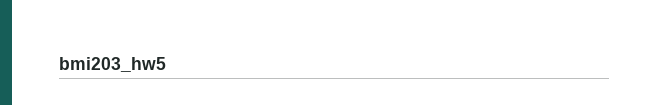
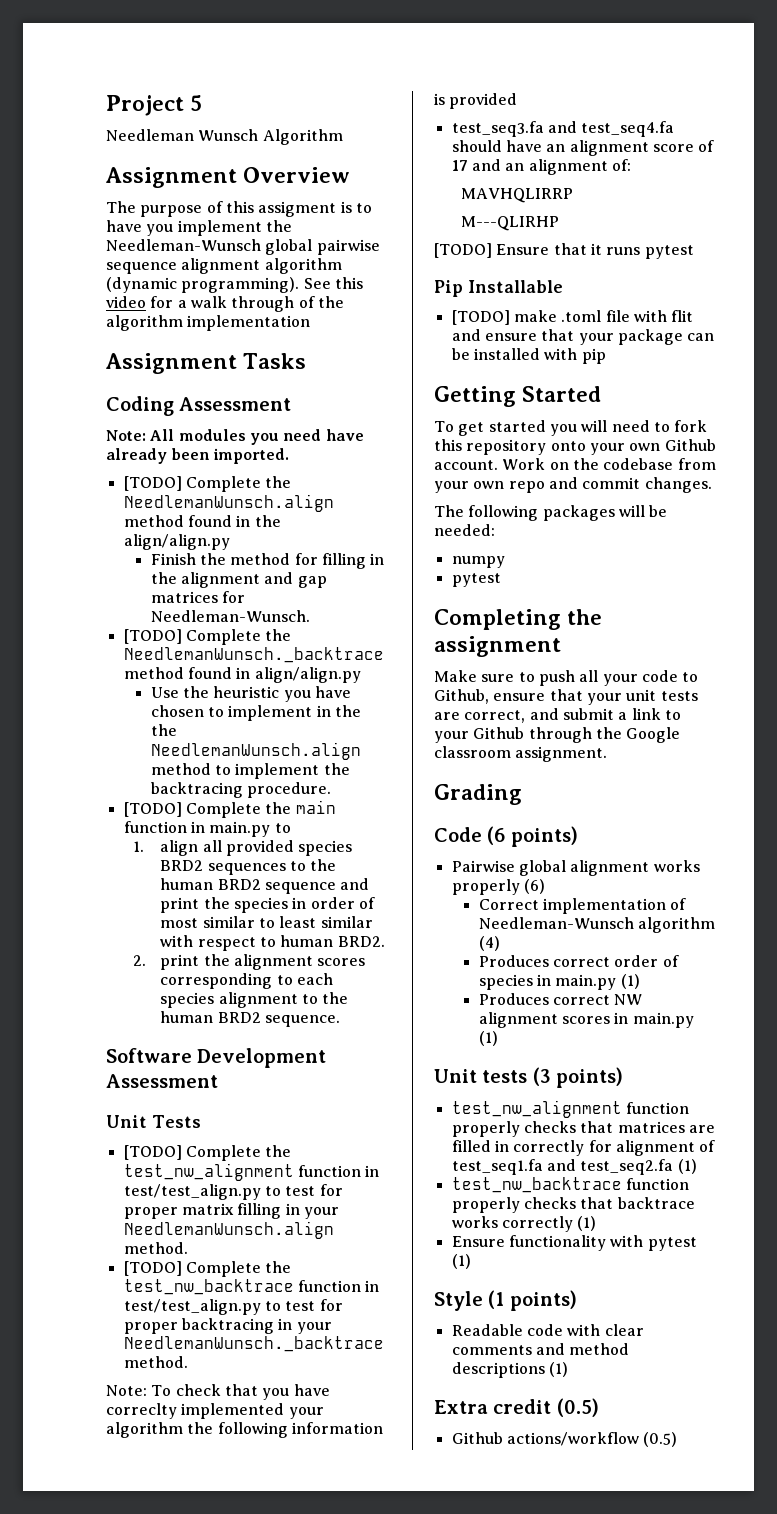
[59,57,166,72] bmi203_hw5 -> [106,95,203,116] [106,129,343,145] [105,167,351,188] [106,201,372,217] [106,220,292,236] [106,239,380,255] [106,258,342,274] [106,277,363,293] [106,296,344,312] [106,315,311,331] [105,353,307,374] [106,396,292,416] [106,429,364,445] [106,448,289,464] [123,476,292,492] [123,494,334,512] [123,515,281,527] [123,534,230,550] [150,553,385,569] [150,572,327,588] [150,591,246,603] [150,610,310,622] [123,629,292,645] [123,647,384,663] [123,667,361,683] [150,686,352,702] [150,705,362,721] [150,724,177,736] [150,742,361,760] [150,763,350,779] [150,782,332,798] [123,800,336,818] [123,821,291,837] [133,840,353,856] [160,859,337,875] [160,878,370,894] [160,897,375,913] [160,916,373,928] [160,935,385,951] [133,954,366,970] [160,973,333,989] [160,992,349,1008] [160,1011,340,1027] [106,1048,327,1068] [106,1074,218,1088] [106,1115,201,1128] [123,1145,292,1161] [123,1163,380,1181] [123,1184,343,1200] [123,1203,339,1219] [123,1221,334,1239] [123,1242,188,1254] [123,1261,292,1277] [123,1279,380,1295] [123,1299,343,1315] [123,1318,332,1334] [123,1336,384,1352] [123,1356,188,1368] [106,1384,330,1400] [106,1403,324,1419] [106,1422,383,1438] [434,93,518,109] [451,121,675,137] [451,140,715,156] [451,159,631,175] [461,188,574,203] [461,216,560,231] [434,243,694,259] [434,280,563,297] [451,310,694,325] [451,329,715,345] [451,348,606,364] [434,386,602,407] [434,420,708,436] [434,439,716,455] [434,458,716,470] [434,477,712,493] [434,505,668,521] [434,524,495,536] [451,556,505,568] [451,573,501,587] [434,609,603,630] [434,636,561,657] [434,670,699,686] [434,689,698,705] [434,708,681,723] [434,727,681,743] [434,746,608,762] [434,784,522,805] [434,826,578,847] [451,860,700,876] [451,879,545,895] [478,898,687,914] [478,917,716,933] [478,936,500,951] [478,955,679,967] [478,974,640,990] [478,993,643,1005] [478,1012,694,1028] [478,1031,498,1046] [434,1067,624,1088] [451,1100,689,1118] [451,1121,715,1137] [451,1140,716,1156] [451,1159,697,1175] [451,1177,689,1193] [451,1197,695,1213] [451,1216,597,1232] [451,1235,697,1251] [451,1254,471,1269] [434,1290,577,1311] [451,1324,644,1336] [451,1343,630,1355] [451,1362,568,1378] [434,1398,599,1417] [451,1432,678,1447] Project 5 // Needleman Wunsch Algorithm // Assignment Overview // The purpose of this assigment is to have you implement the Needleman-Wunsch global pairwise sequence alignment algorithm (dynamic programming). See this video for a walk through of the algorithm implementation // Assignment Tasks // Coding Assessment // Note: All modules you need have already been imported. // [TODO] Complete the NeedlemanWunsch.align method found in the align/align.py // Finish the method for filling in the alignment and gap matrices for Needleman-Wunsch. // [TODO] Complete the NeedlemanWunsch._backtrace method found in align/align.py // Use the heuristic you have chosen to implement in the the NeedlemanWunsch.align method to implement the backtracing procedure. // [TODO] Complete the main function in main.py to // 1. align all provided species BRD2 sequences to the human BRD2 sequence and print the species in order of most similar to least similar with respect to human BRD2. // 2. print the alignment scores corresponding to each species alignment to the human BRD2 sequence. // Software Development Assessment // Unit Tests // [TODO] Complete the test_nw_alignment function in test/test_align.py to test for proper matrix filling in your NeedlemanWunsch.align method. // [TODO] Complete the test_nw_backtrace function in test/test_align.py to test for proper backtracing in your NeedlemanWunsch._backtrace method. // Note: To check that you have correclty implemented your algorithm the following information is provided // test_seq3.fa and test_seq4.fa should have an alignment score of 17 and an alignment of: // MAVHQLIRRP // M---QLIRHP // [TODO] Ensure that it runs pytest // Pip Installable // [TODO] make .toml file with flit and ensure that your package can be installed with pip // Getting Started // To get started you will need to fork this repository onto your own Github account. Work on the codebase from your own repo and commit changes. // The following packages will be needed: // numpy // pytest // Completing the assignment // Make sure to push all your code to Github, ensure that your unit tests are correct, and submit a link to your Github through the Google classroom assignment. // Grading // Code (6 points) // Pairwise global alignment works properly (6) // Correct implementation of Needleman-Wunsch algorithm (4) // Produces correct order of species in main.py (1) // Produces correct NW alignment scores in main.py (1) // Unit tests (3 points) // test_nw_alignment function properly checks that matrices are filled in correctly for alignment of test_seq1.fa and test_seq2.fa (1) // test_nw_backtrace function properly checks that backtrace works correctly (1) // Ensure functionality with pytest (1) // Style (1 points) // Readable code with clear comments and method descriptions (1) // Extra credit (0.5) // Github actions/workflow (0.5)

